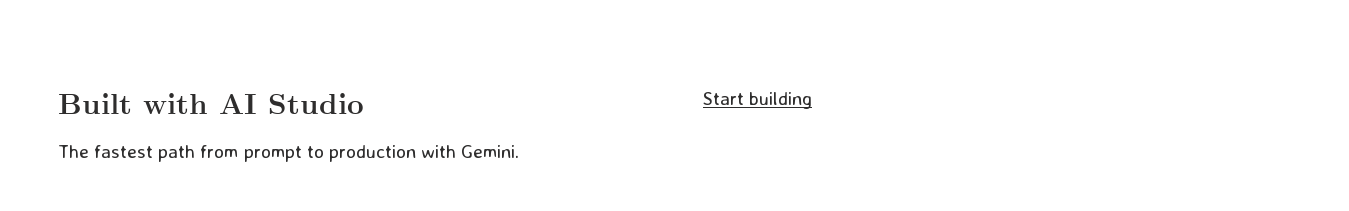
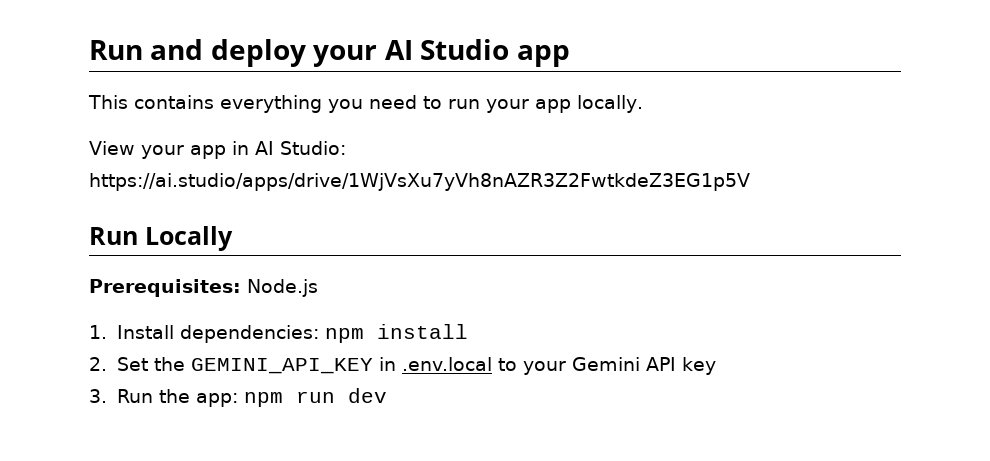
[58,93,364,114] [58,145,520,162] [703,92,813,109] Built with AI Studio // The fastest path from prompt to production with Gemini. // Start building -> [89,39,570,67] [88,95,643,113] [89,141,346,159] [89,173,750,191] [89,226,233,251] [89,279,318,297] [89,324,468,343] [89,357,717,375] [89,388,388,407] Run and deploy your AI Studio app // This contains everything you need to run your app locally. // View your app in AI Studio: https://ai.studio/apps/drive/1WjVsXu7yVh8nAZR3Z2FwtkdeZ3EG1p5V // Run Locally // Prerequisites: Node.js // 1. Install dependencies: npm install // 2. Set the GEMINI_API_KEY in .env.local to your Gemini API key // 3. Run the app: npm run dev

